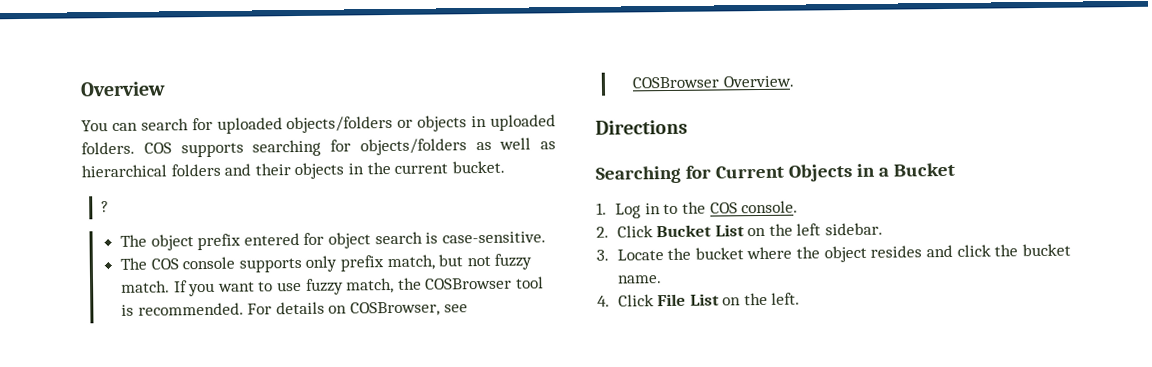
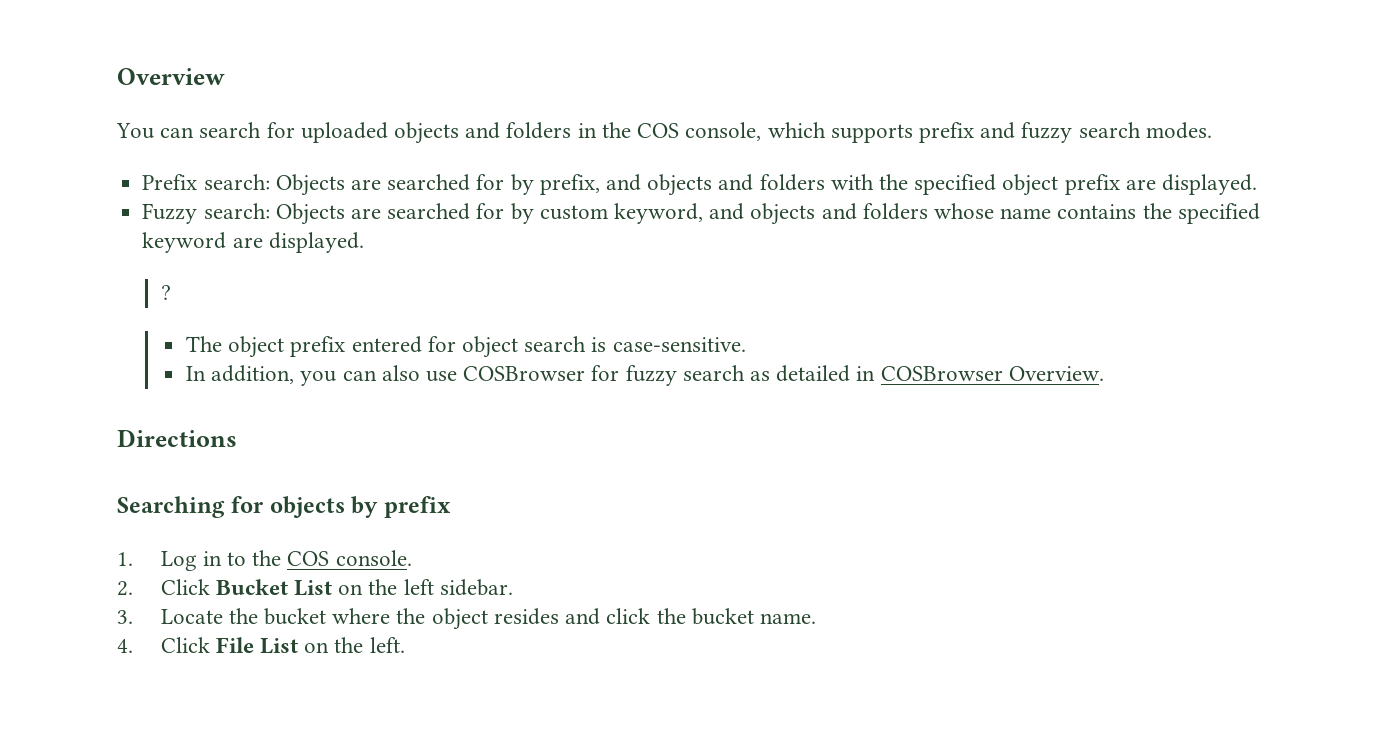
[286,114,557,134] [81,137,556,158] [81,160,505,180] objects/folders or objects in uploaded folders. COS supports searching for objects/folders as well as hierarchical folders and their objects in the current bucket. -> [394,122,1212,144] [142,174,1258,196] [142,203,1260,225] [142,232,364,253] objects and folders in the COS console, which supports prefix and fuzzy search modes. // Prefix search: Objects are searched for by prefix, and objects and folders with the specified object prefix are displayed. // Fuzzy search: Objects are searched for by custom keyword, and objects and folders whose name contains the specified keyword are displayed.
[119,253,533,273] [120,276,544,297] [120,301,468,317] The COS console supports only prefix match, but not fuzzy match. If you want to use fuzzy match, the COSBrowser tool is recommended. For details on COSBrowser, see -> [185,365,876,386] In addition, you can also use COSBrowser for fuzzy search as detailed in
[714,162,955,182] Current Objects in a Bucket -> [269,496,451,518] objects by prefix

